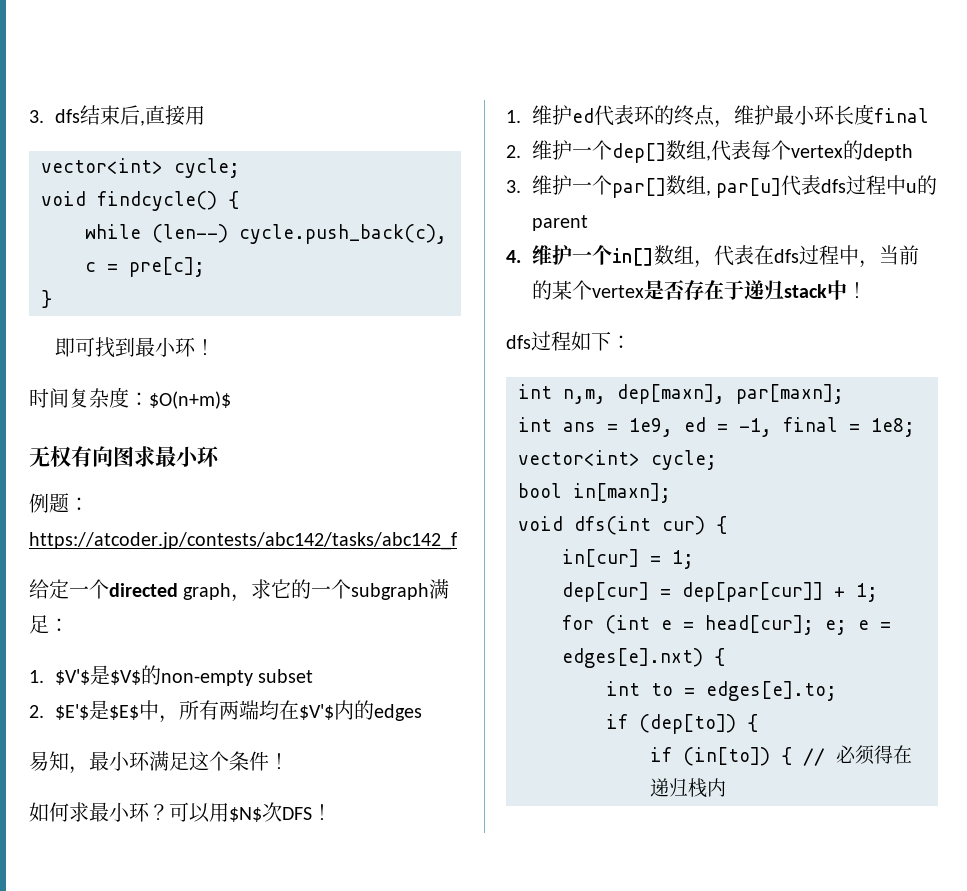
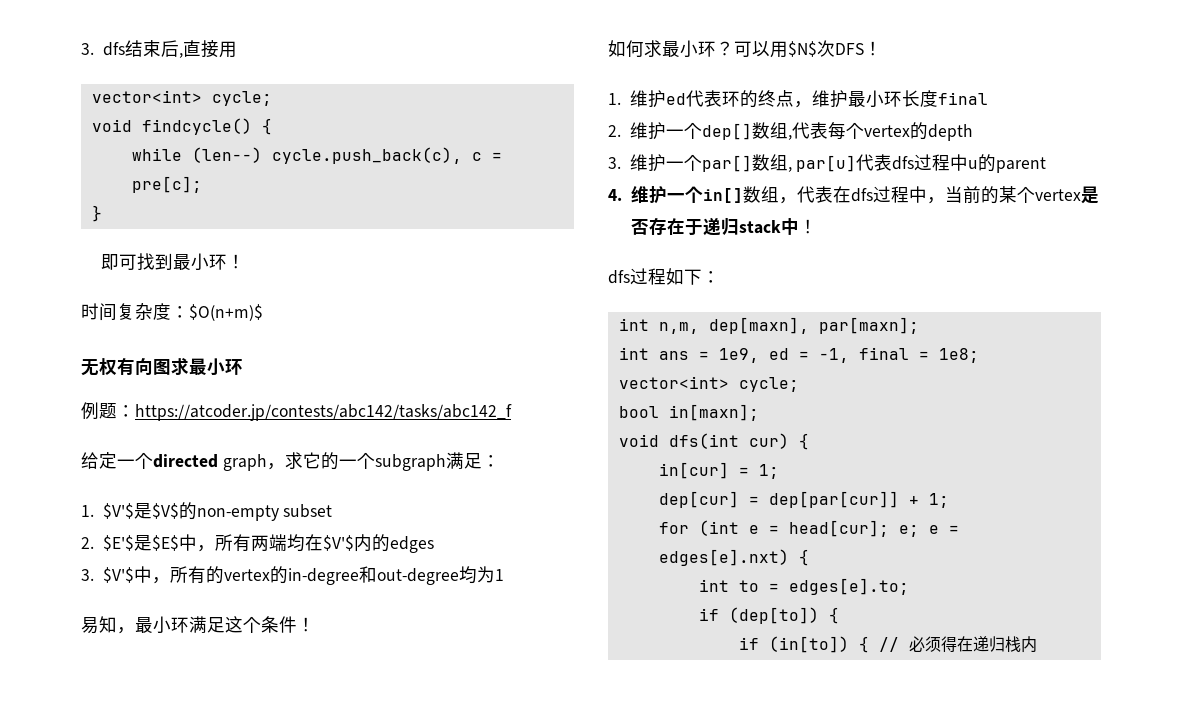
(422, 712) none -> [81,566,504,585] // 3. $V'$中，所有的vertex的in-degree和out-degree均为1

